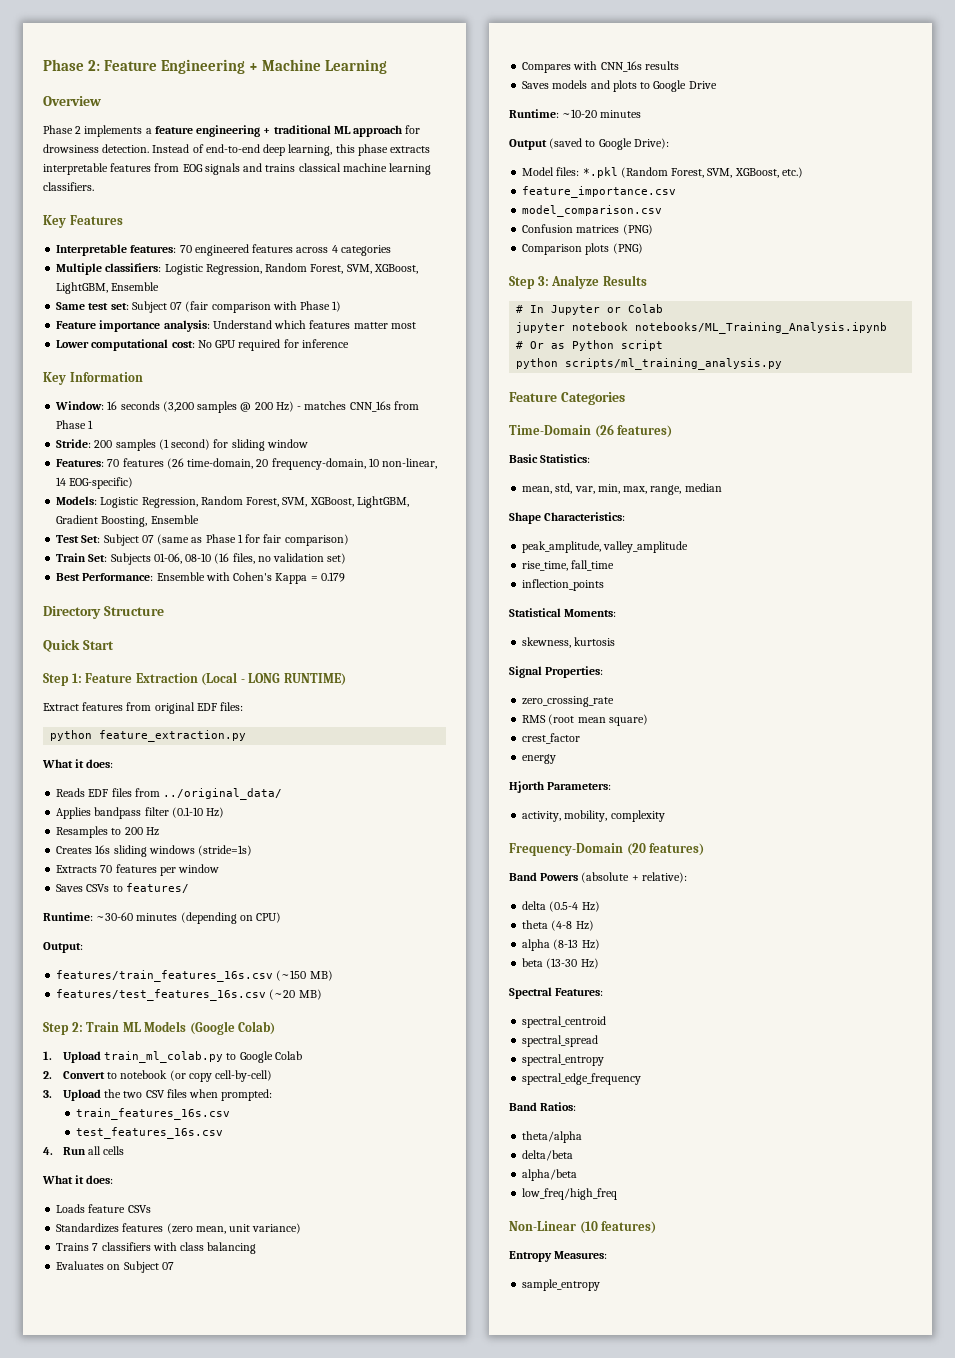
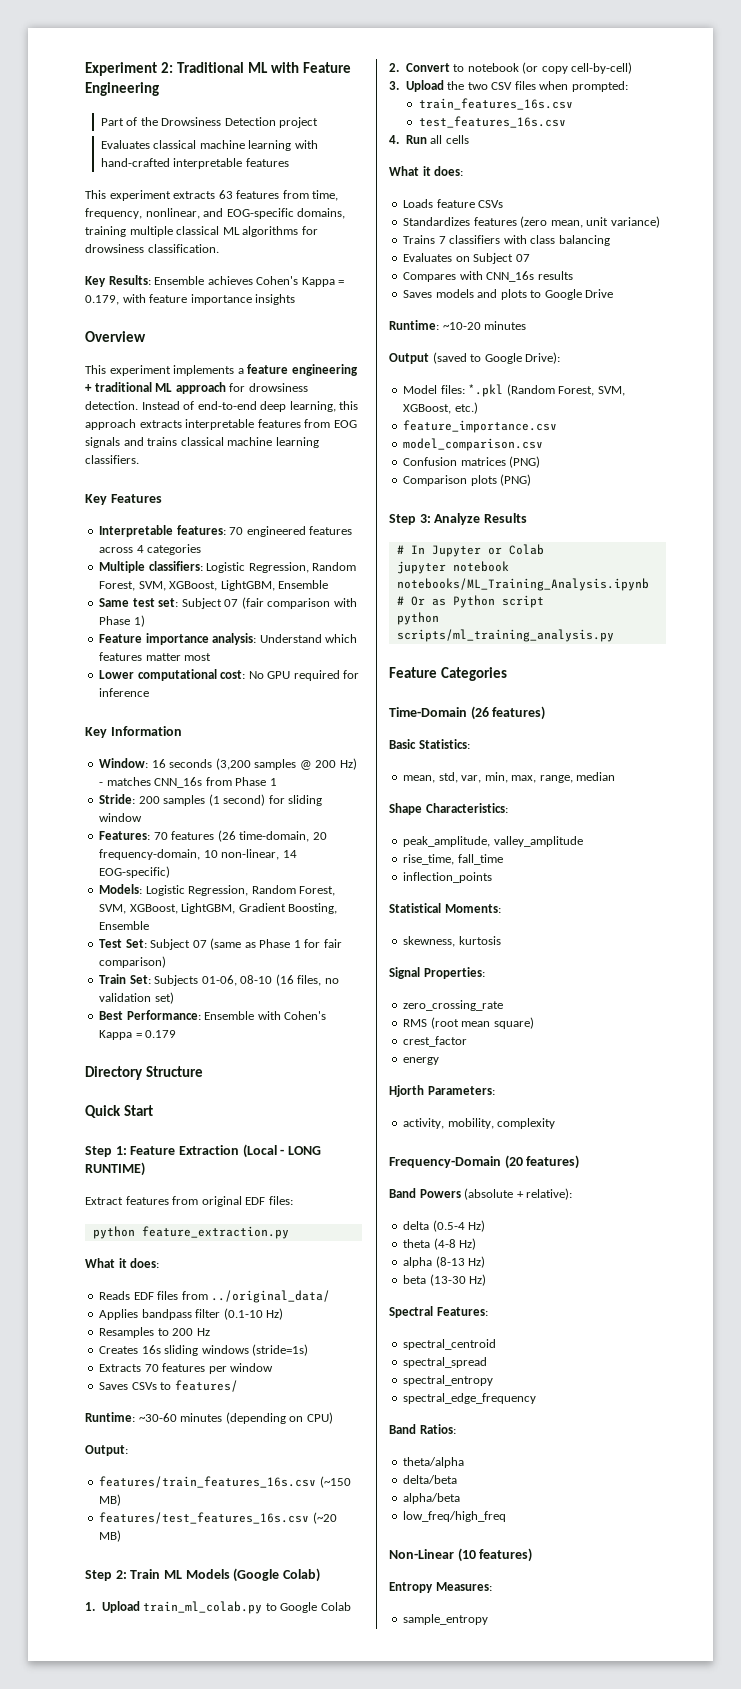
[43,59,388,74] Phase 2: Feature Engineering + Machine Learning -> [85,62,352,76] [85,82,159,96] [100,117,319,128] [100,140,318,151] [100,158,289,169] [85,190,339,201] [85,208,346,219] [85,226,318,237] [85,244,219,253] [85,275,345,287] [85,294,296,305] Experiment 2: Traditional ML with Feature Engineering // Part of the Drowsiness Detection project // Evaluates classical machine learning with hand-crafted interpretable features // This experiment extracts 63 features from time, frequency, nonlinear, and EOG-specific domains, training multiple classical ML algorithms for drowsiness classification. // Key Results: Ensemble achieves Cohen's Kappa = 0.179, with feature importance insights
[43,125,82,134] Phase 2 -> [85,365,171,376] This experiment
[357,144,388,156] phase -> [85,419,136,430] approach

